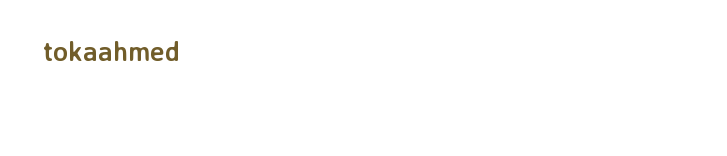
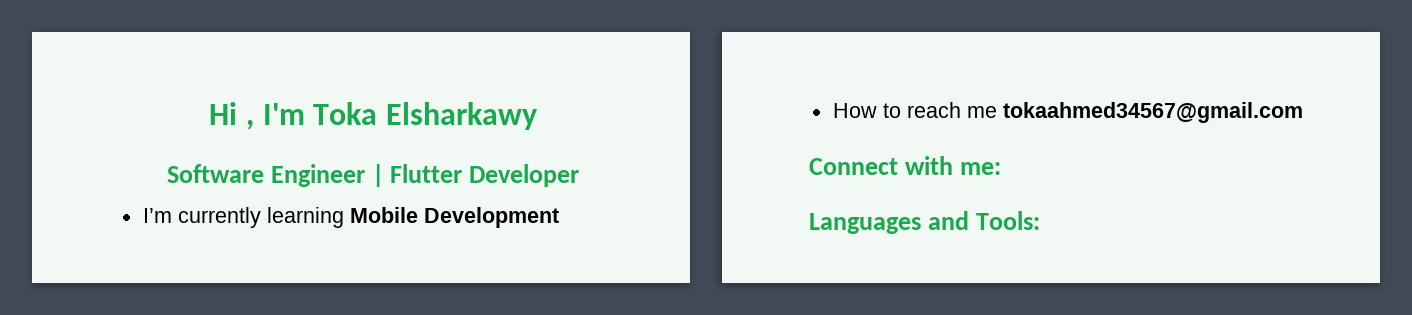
[43,41,180,61] tokaahmed -> [209,102,537,130] [166,164,580,187] [142,207,559,228] [832,102,1303,123] [809,156,1001,175] [809,211,1040,234] Hi , I'm Toka Elsharkawy // Software Engineer | Flutter Developer // I’m currently learning Mobile Development // How to reach me tokaahmed34567@gmail.com // Connect with me: // Languages and Tools:

